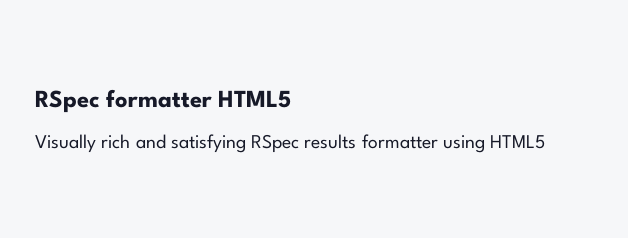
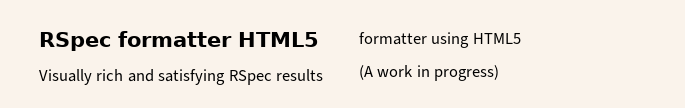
(546, 142) none -> [359,65,500,81] // (A work in progress)

